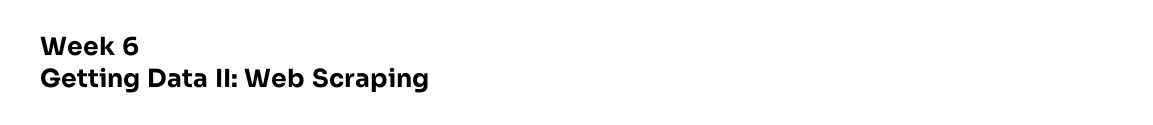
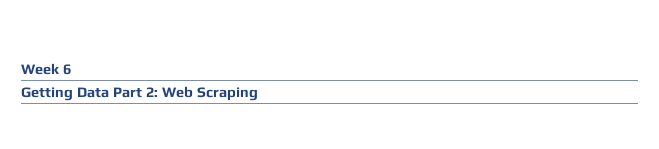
[214,68,238,87] II: -> [112,87,158,98] Part 2:

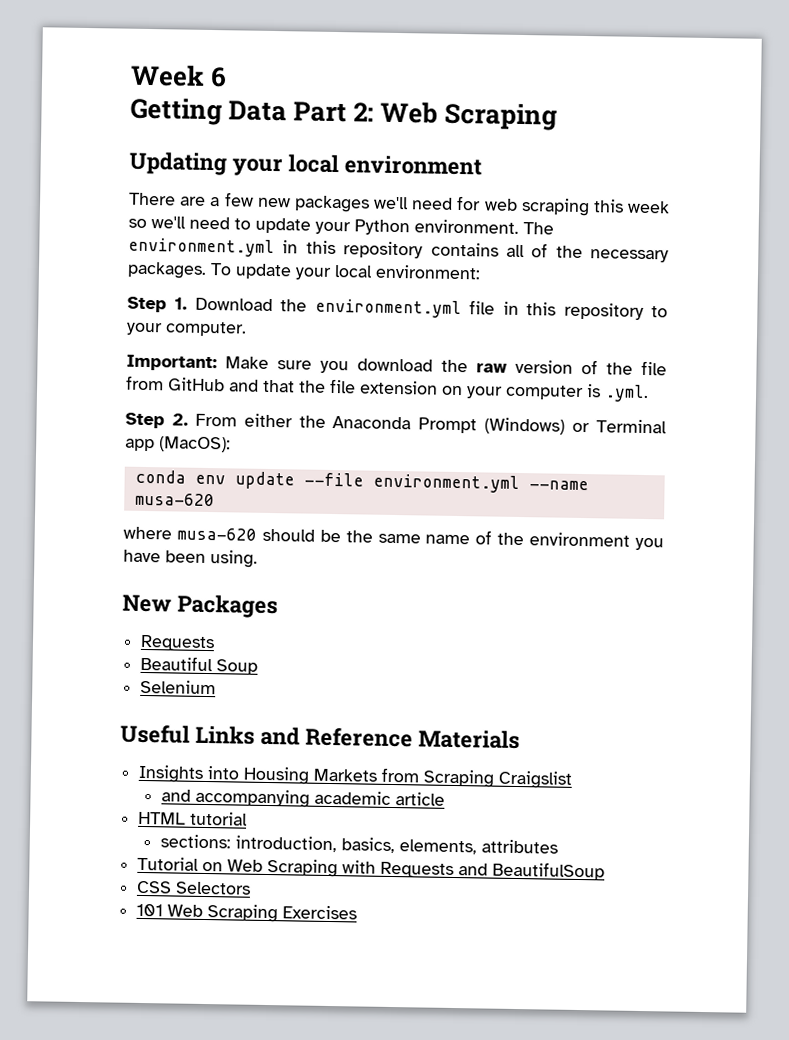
(258, 94) none -> [129,151,482,177] [129,192,671,217] [128,216,554,236] [128,237,669,263] [127,261,481,280] [127,296,669,320] [126,321,247,337] [126,354,667,376] [126,375,649,403] [125,412,668,435] [125,436,231,453] [134,469,589,494] [134,492,215,507] [123,526,664,551] [123,549,258,568] [122,594,278,619] [140,634,216,652] [140,655,259,675] [140,679,217,695] [120,724,520,750] [138,764,573,789] [160,788,445,808] [138,811,249,826] [159,834,558,855] [137,856,606,881] [136,880,252,895] [136,903,358,923] // Updating your local environment // There are a few new packages we'll need for web scraping this week so we'll need to update your Python environment. The environment.yml in this repository contains all of the necessary packages. To update your local environment: // Step 1. Download the environment.yml file in this repository to your computer. // Important: Make sure you download the raw version of the file from GitHub and that the file extension on your computer is .yml. // Step 2. From either the Anaconda Prompt (Windows) or Terminal app (MacOS): // conda env update --file environment.yml --name musa-620 // where musa-620 should be the same name of the environment you have been using. // New Packages // Requests // Beautiful Soup // Selenium // Useful Links and Reference Materials // Insights into Housing Markets from Scraping Craigslist // and accompanying academic article // HTML tutorial // sections: introduction, basics, elements, attributes // Tutorial on Web Scraping with Requests and BeautifulSoup // CSS Selectors // 101 Web Scraping Exercises

